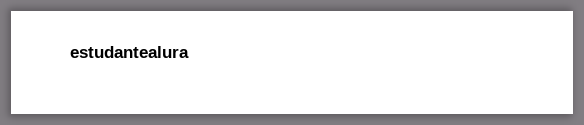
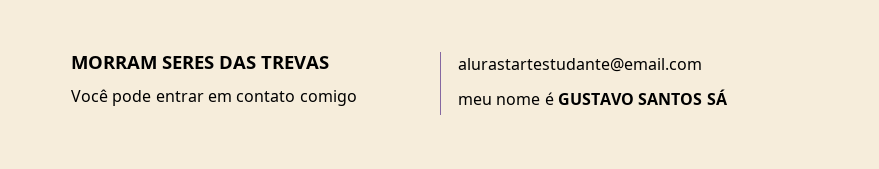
[70,46,189,58] estudantealura -> [71,56,329,69] [71,89,357,106] [458,58,702,72] [458,89,728,105] MORRAM SERES DAS TREVAS // Você pode entrar em contato comigo alurastartestudante@email.com // meu nome é GUSTAVO SANTOS SÁ

